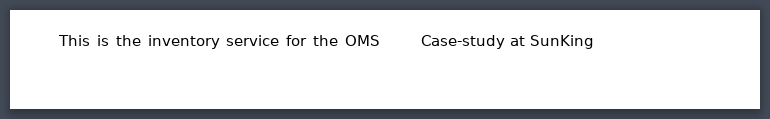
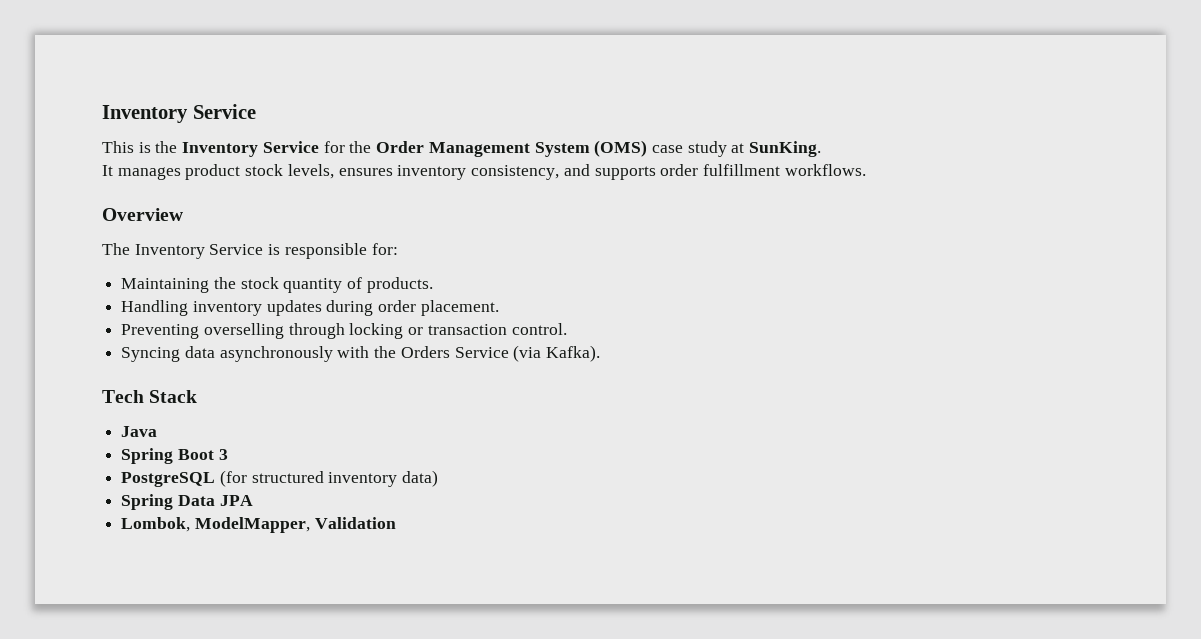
(58, 40) none -> [102,104,256,123] Inventory Service //
[147,35,594,49] inventory service for the OMS Case-study at SunKing -> [182,140,822,157] [102,164,866,180] [102,208,183,221] [102,243,398,259] [121,277,433,293] [121,300,499,316] [121,323,567,339] [121,345,601,362] [102,390,198,403] [121,426,158,437] [121,448,228,464] [121,470,439,487] [121,494,253,510] [121,517,396,533] Inventory Service for the Order Management System (OMS) case study at SunKing. // It manages product stock levels, ensures inventory consistency, and supports order fulfillment workflows. // Overview // The Inventory Service is responsible for: // Maintaining the stock quantity of products. // Handling inventory updates during order placement. // Preventing overselling through locking or transaction control. // Syncing data asynchronously with the Orders Service (via Kafka). // Tech Stack // Java // Spring Boot 3 // PostgreSQL (for structured inventory data) // Spring Data JPA // Lombok, ModelMapper, Validation

